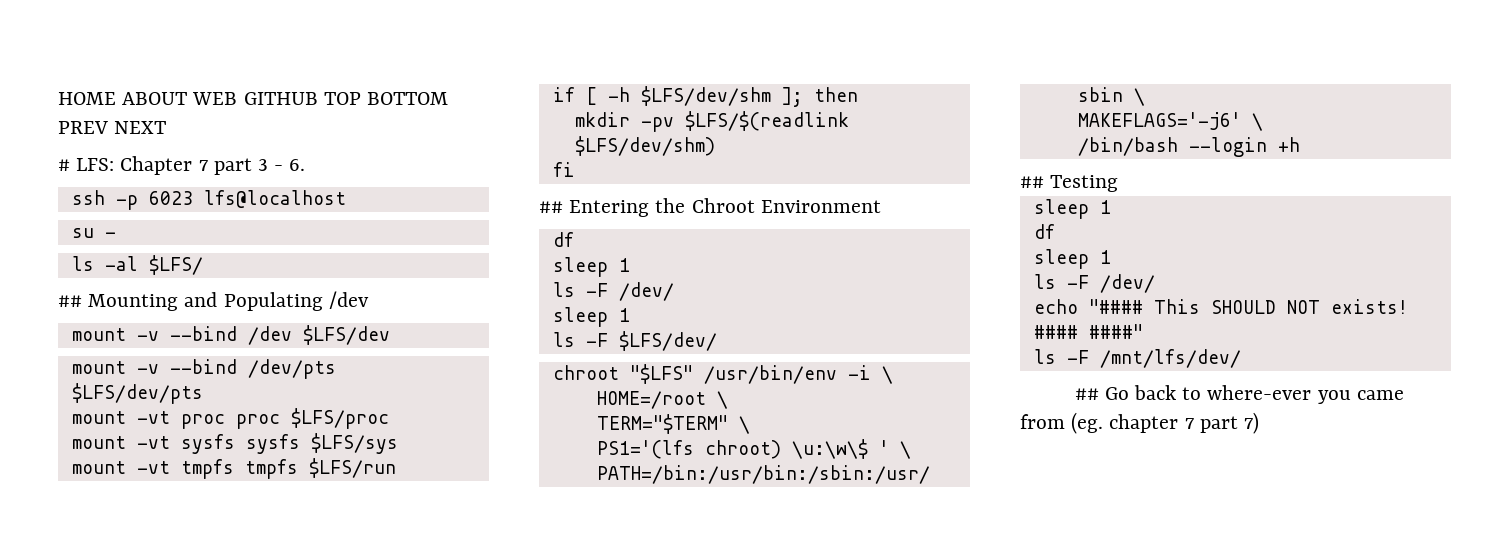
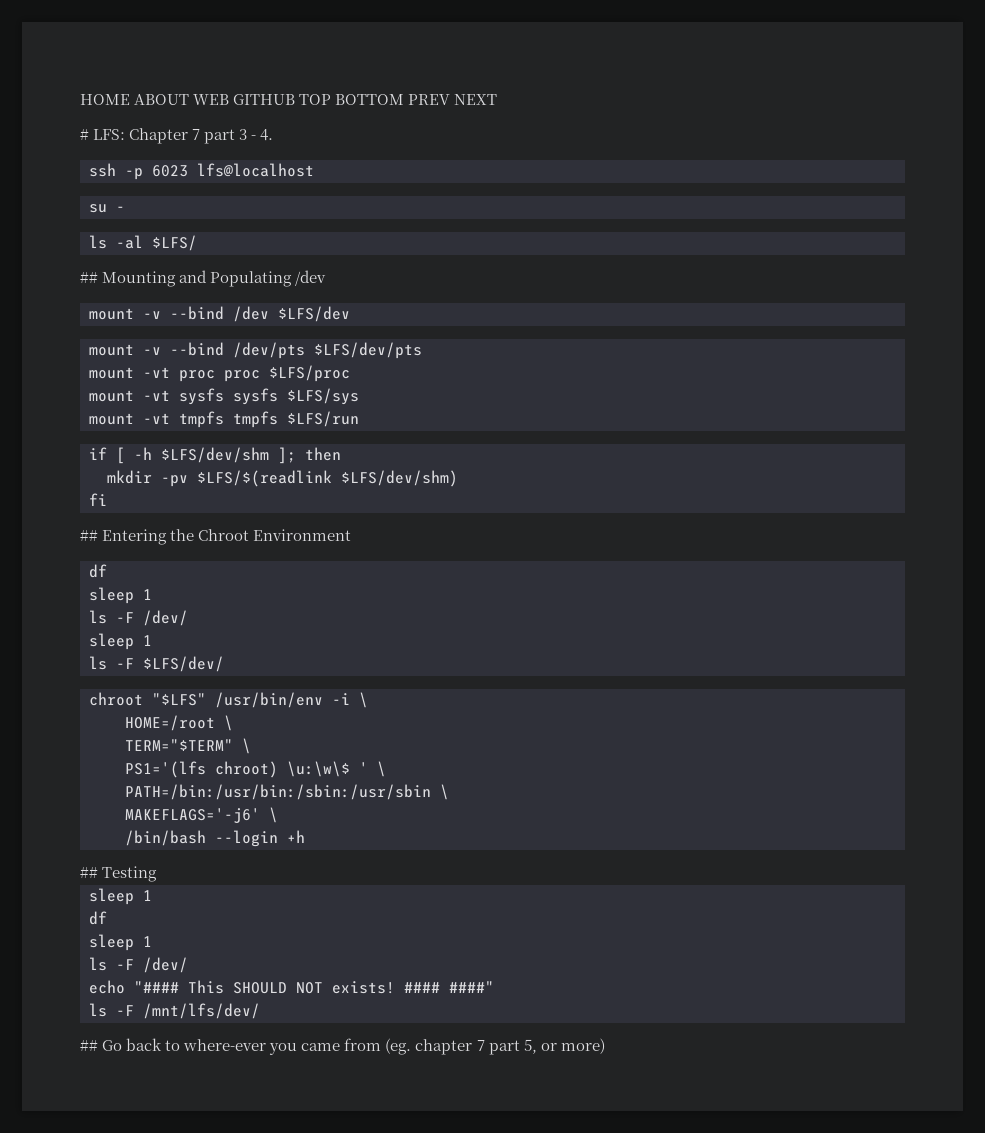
[289,159,306,171] 6. -> [260,129,274,141] 4.
[1244,412,1260,434] 7) -> [523,1038,605,1054] 5, or more)

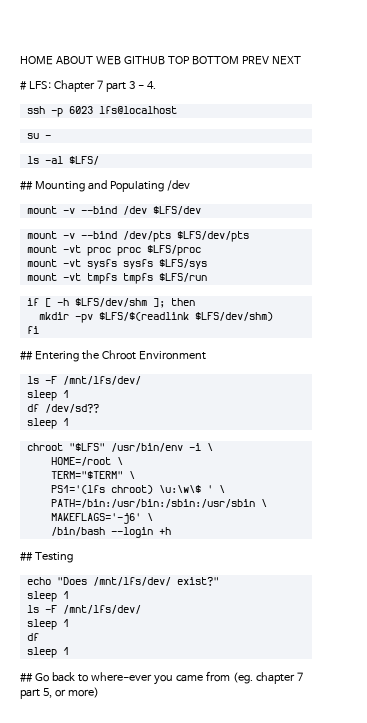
[89,564,107,578] [89,587,152,604] [89,610,188,626] [89,633,152,650] [89,656,224,672] df // sleep 1 // ls -F /dev/ // sleep 1 // ls -F $LFS/dev/ -> [26,376,141,385] [26,390,69,401] [26,404,99,413] [26,418,69,429] ls -F /mnt/lfs/dev/ // sleep 1 // df /dev/sd?? // sleep 1
(158, 874) none -> [26,577,219,586] [26,591,69,602] [26,605,141,614] // echo "Does /mnt/lfs/dev/ exist?" // sleep 1 // ls -F /mnt/lfs/dev/
[89,957,188,973] [89,980,494,994] [89,1003,260,1019] // ls -F /dev/ // echo "#### This SHOULD NOT exists! #### ####" // ls -F /mnt/lfs/dev/ -> (69, 651) none

